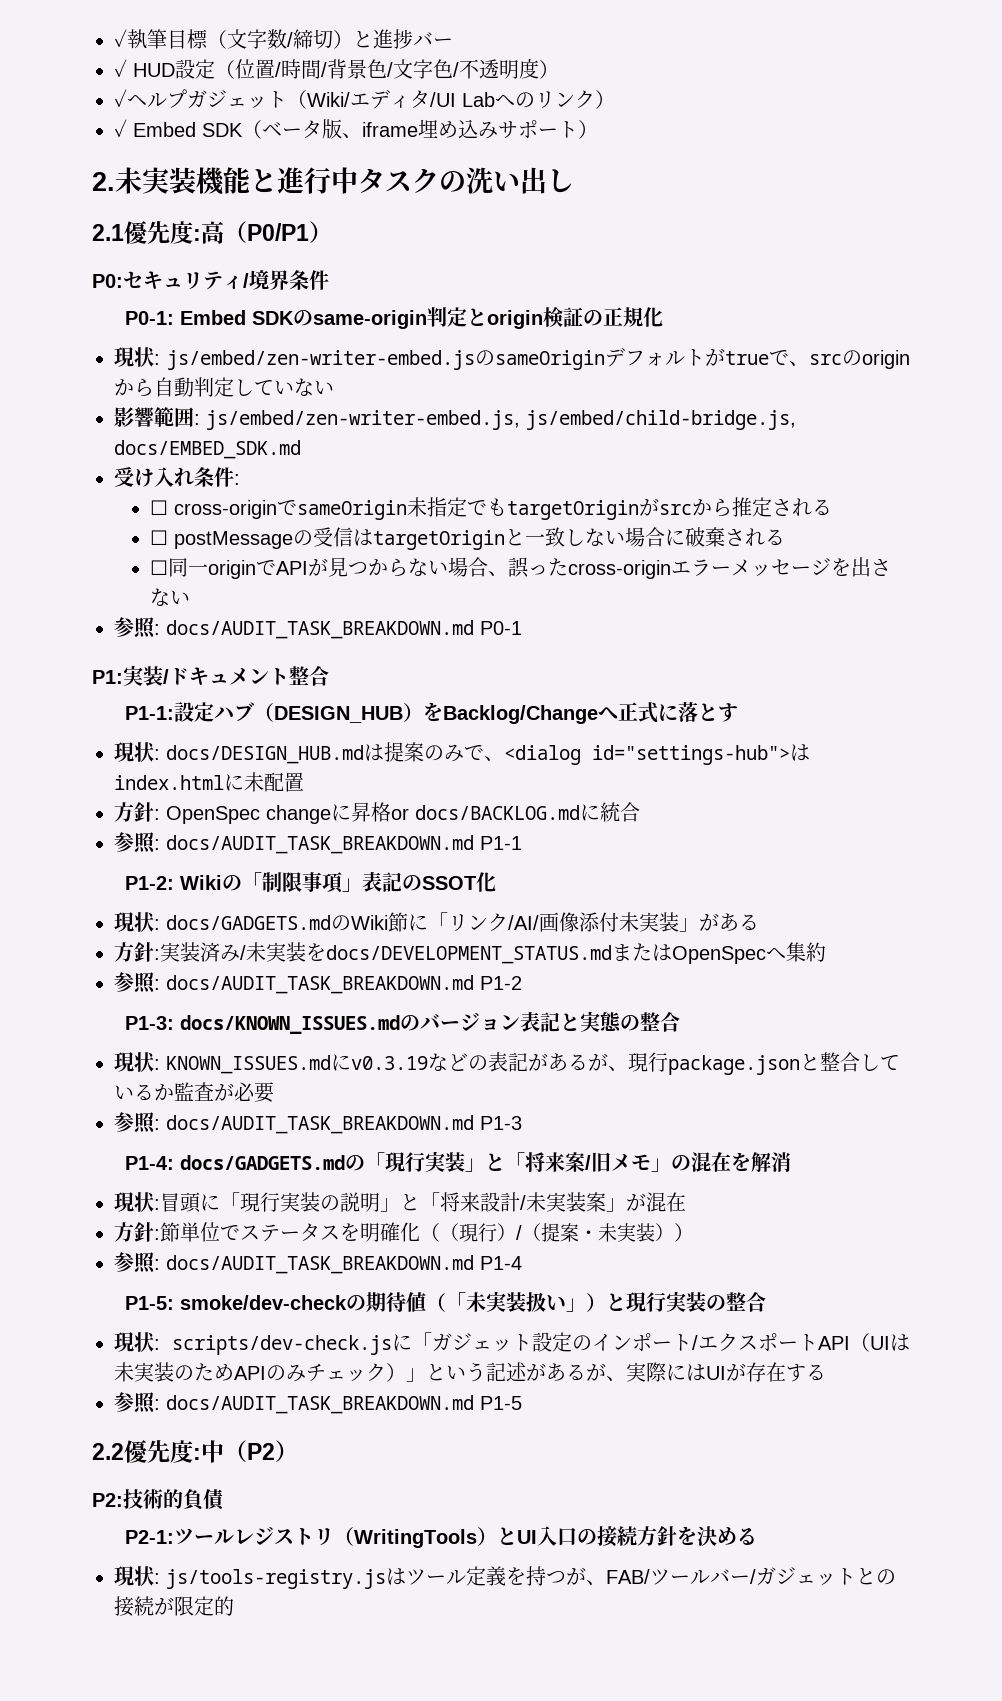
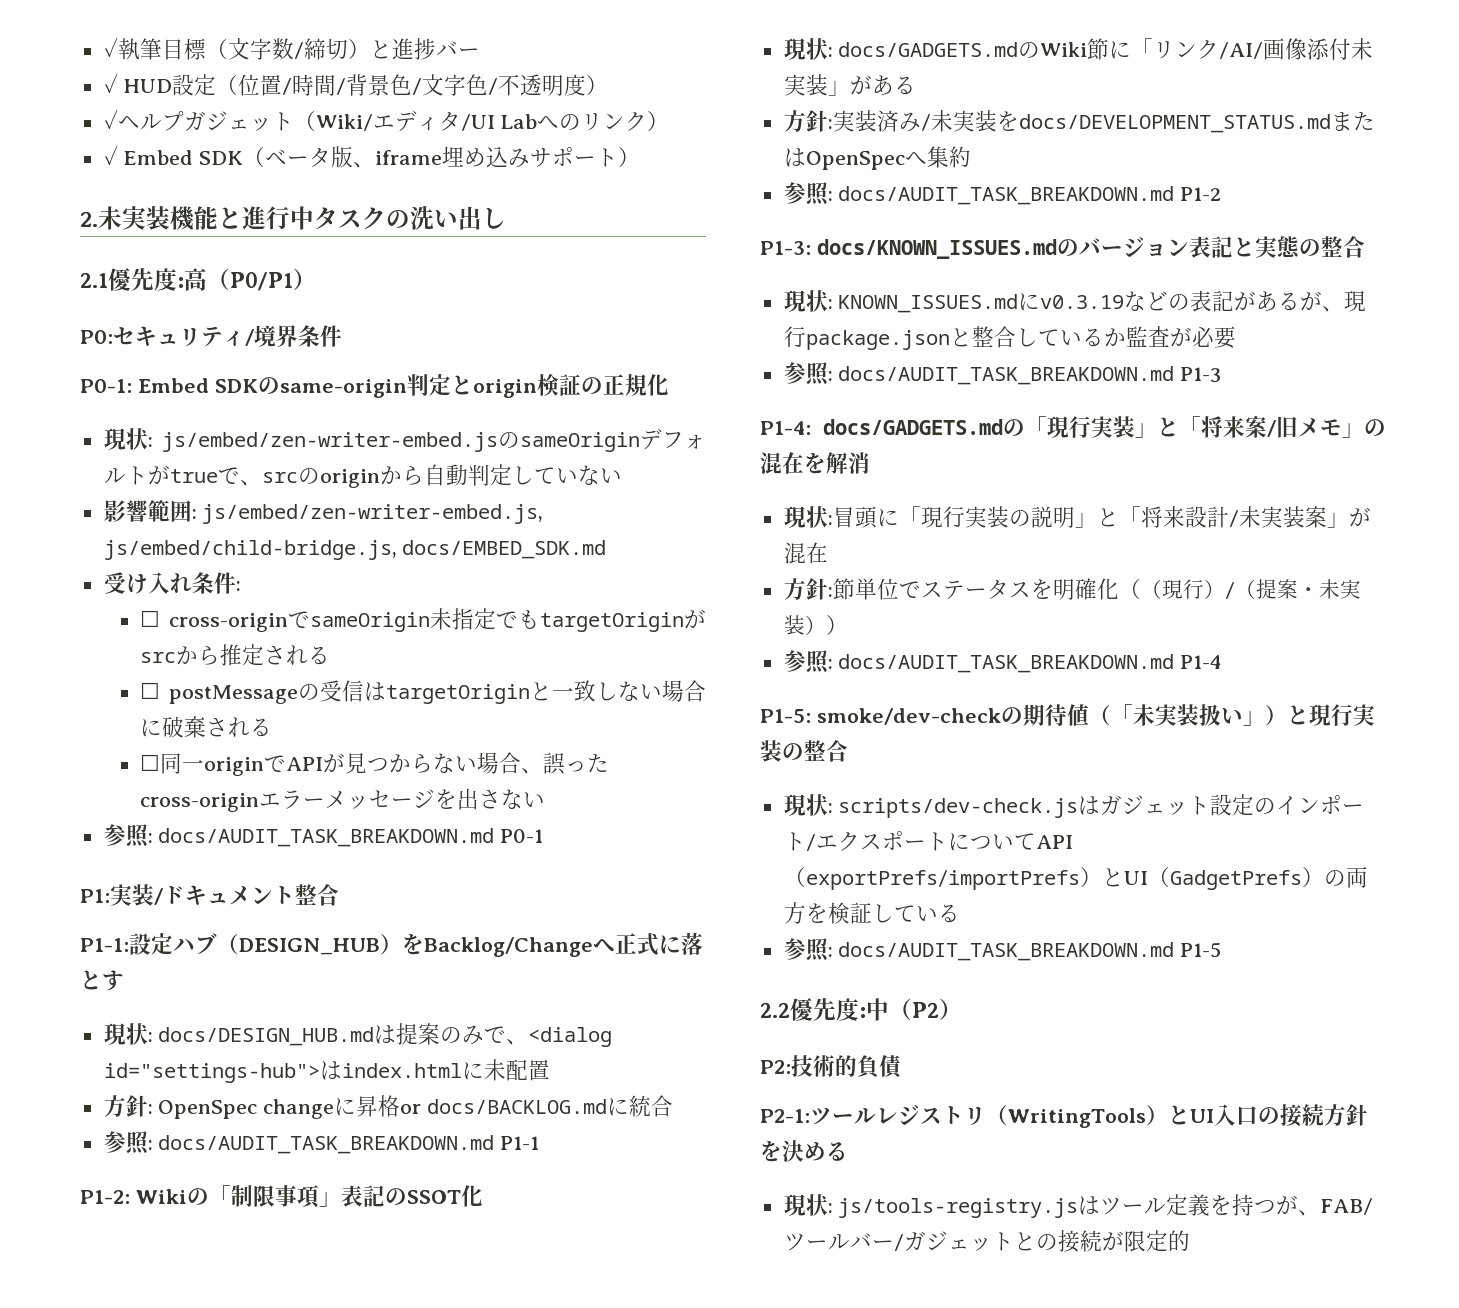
[392,1332,432,1351] に「 -> [1078,796,1101,815] は
[818,1333,910,1352] [114,1362,806,1382] API（UIは未実装のためAPIのみチェック）」という記述があるが、実際にはUIが存在す -> [947,832,1073,851] [783,866,1368,890] [783,902,938,924] についてAPI（exportPrefs/importPrefs）とUI（GadgetPrefs）の両方を検証してい

